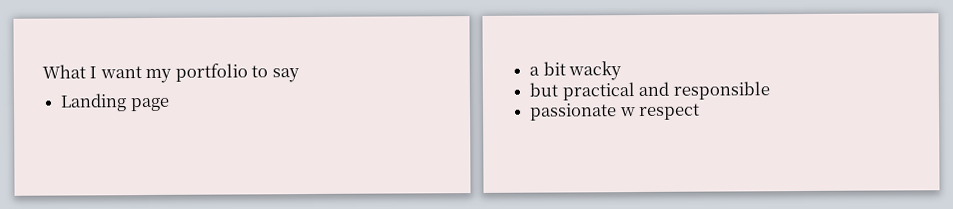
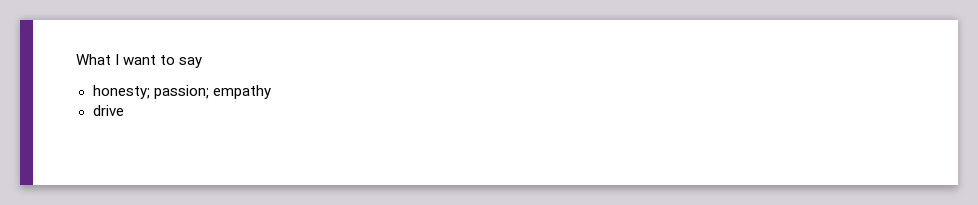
[145,63,248,84] my portfolio -> (157, 60) none
[60,93,170,112] [529,61,623,81] [529,81,770,101] [529,103,701,121] Landing page // a bit wacky // but practical and responsible // passionate w respect -> [92,85,271,99] [92,105,124,116] honesty; passion; empathy // drive

